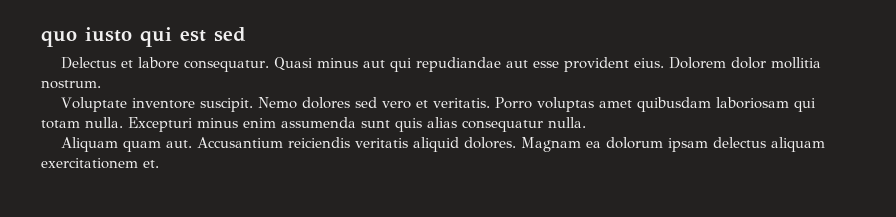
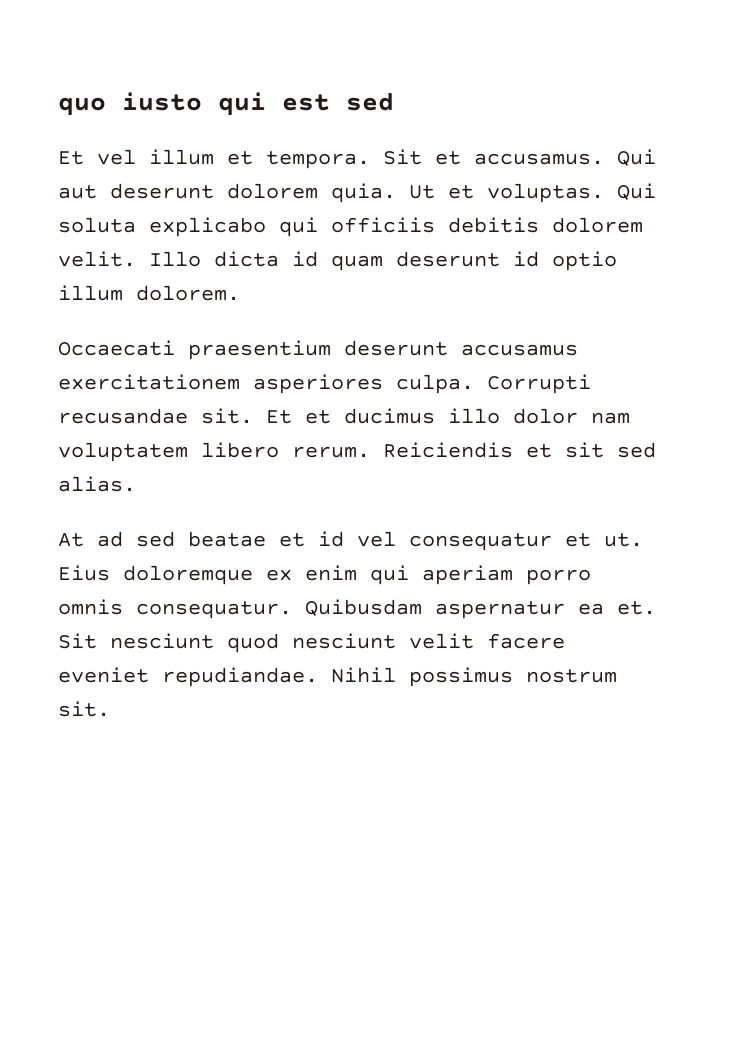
[60,57,821,72] [41,80,101,89] [60,97,816,112] [41,117,586,132] [60,137,825,152] [41,158,159,169] Delectus et labore consequatur. Quasi minus aut qui repudiandae aut esse provident eius. Dolorem dolor mollitia nostrum. // Voluptate inventore suscipit. Nemo dolores sed vero et veritatis. Porro voluptas amet quibusdam laboriosam qui totam nulla. Excepturi minus enim assumenda sunt quis alias consequatur nulla. // Aliquam quam aut. Accusantium reiciendis veritatis aliquid dolores. Magnam ea dolorum ipsam delectus aliquam exercitationem et. -> [58,149,656,169] [58,183,656,203] [58,217,643,237] [58,251,617,271] [58,285,240,301] [58,340,578,360] [58,374,591,394] [58,408,630,424] [58,442,656,462] [58,476,136,492] [58,531,643,551] [58,565,591,585] [58,599,656,619] [58,633,565,653] [58,667,617,687] [58,701,110,717] Et vel illum et tempora. Sit et accusamus. Qui aut deserunt dolorem quia. Ut et voluptas. Qui soluta explicabo qui officiis debitis dolorem velit. Illo dicta id quam deserunt id optio illum dolorem. // Occaecati praesentium deserunt accusamus exercitationem asperiores culpa. Corrupti recusandae sit. Et et ducimus illo dolor nam voluptatem libero rerum. Reiciendis et sit sed alias. // At ad sed beatae et id vel consequatur et ut. Eius doloremque ex enim qui aperiam porro omnis consequatur. Quibusdam aspernatur ea et. Sit nesciunt quod nesciunt velit facere eveniet repudiandae. Nihil possimus nostrum sit.

